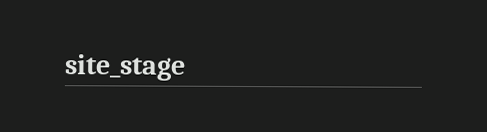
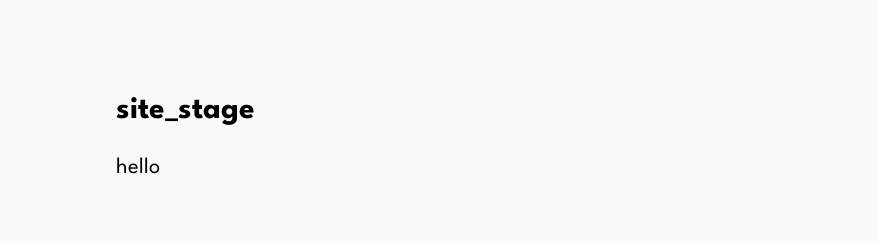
(186, 67) none -> [116,157,160,174] // hello

